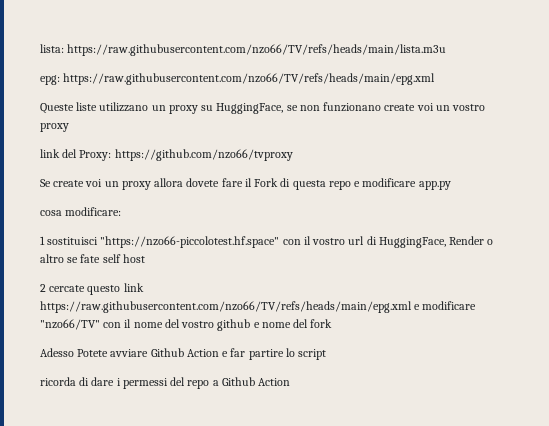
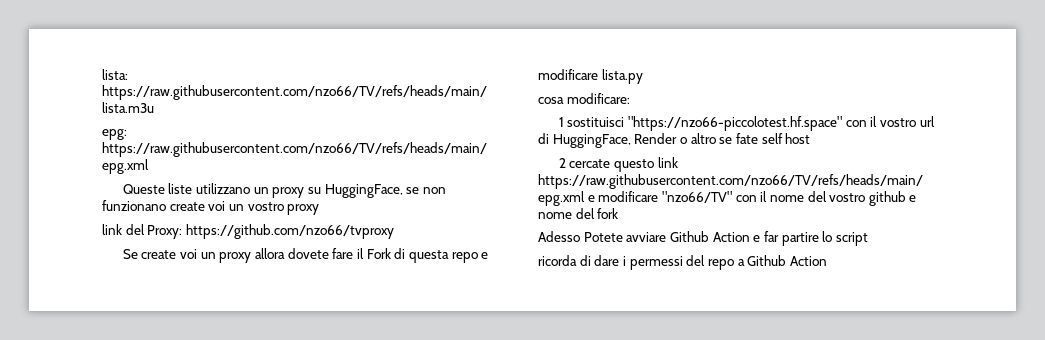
[418,181,451,190] app.py -> [601,69,643,84] lista.py

